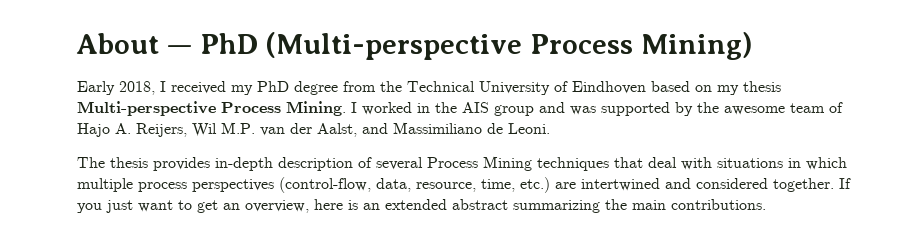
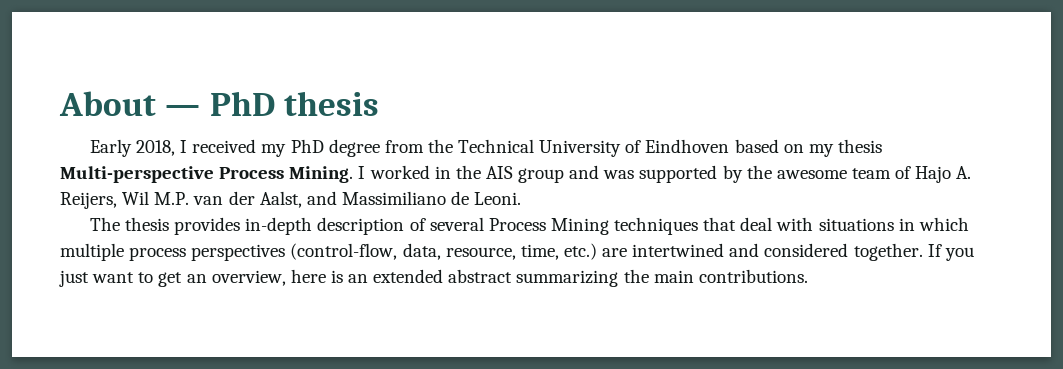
[265,32,754,60] (Multi-perspective Process Mining) -> [283,91,379,116] thesis

